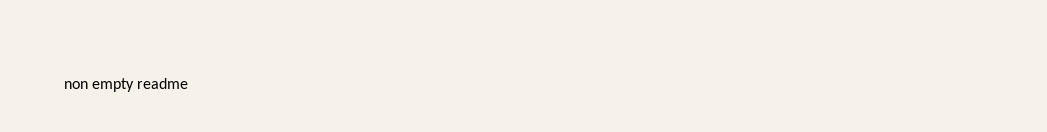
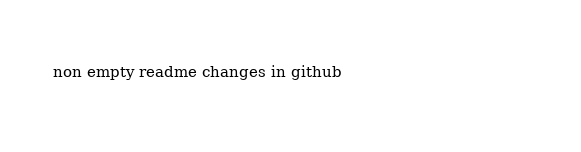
(189, 83) none -> [202,65,342,80] changes in github

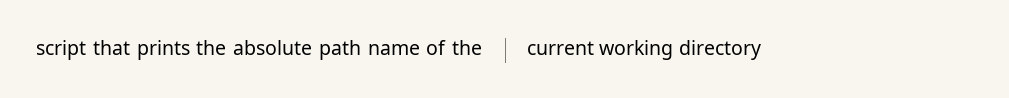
[53,65,342,80] non empty readme changes in github -> [36,40,761,60] script that prints the absolute path name of the current working directory

